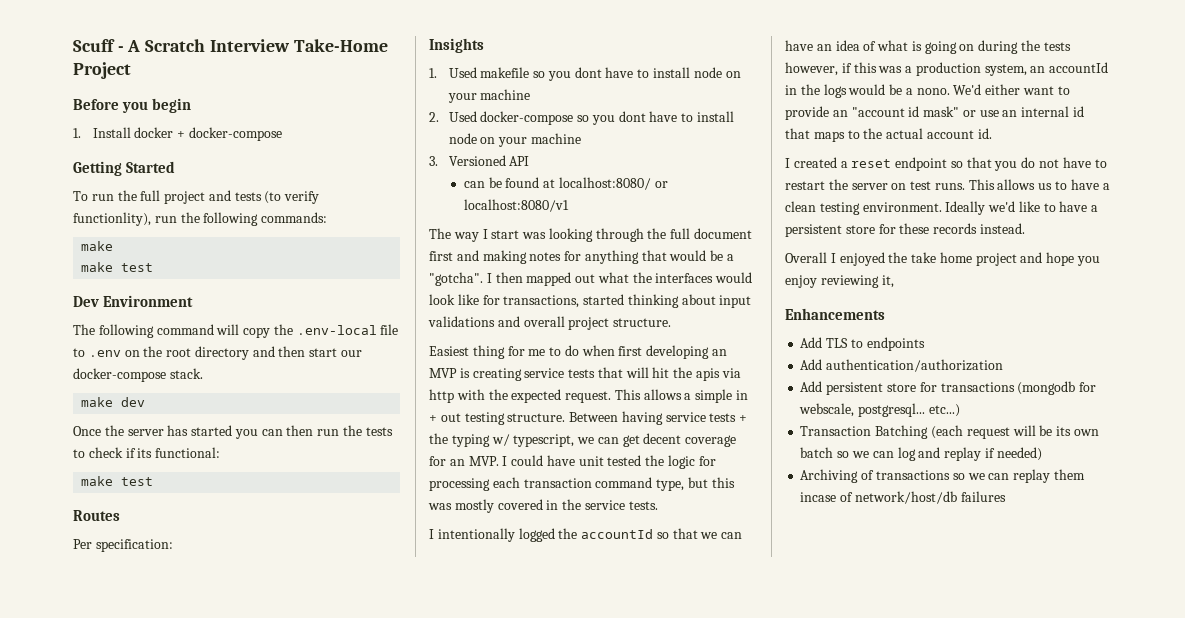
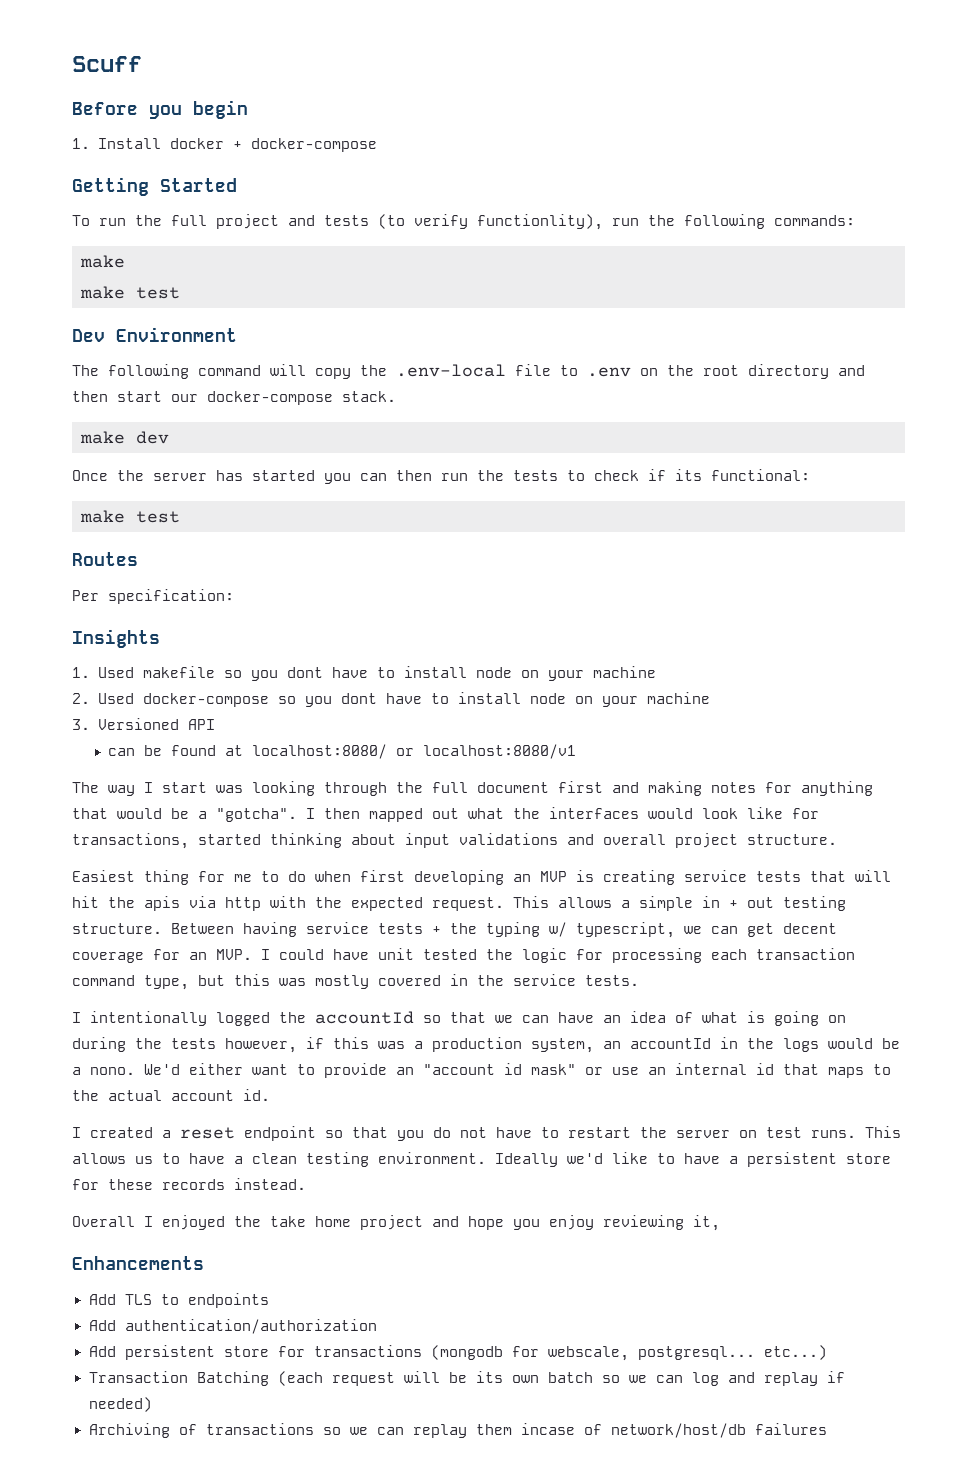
[117,39,388,52] [73,62,131,79] - A Scratch Interview Take-Home Project -> (142, 64) none

